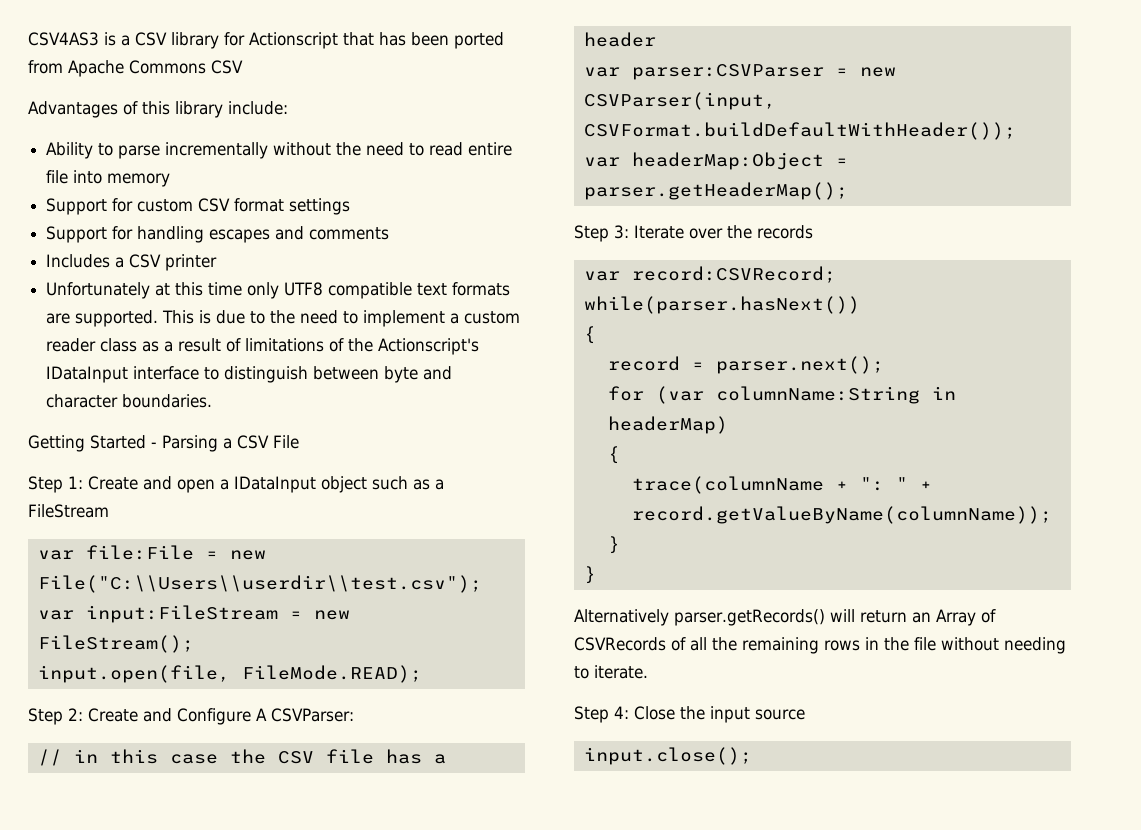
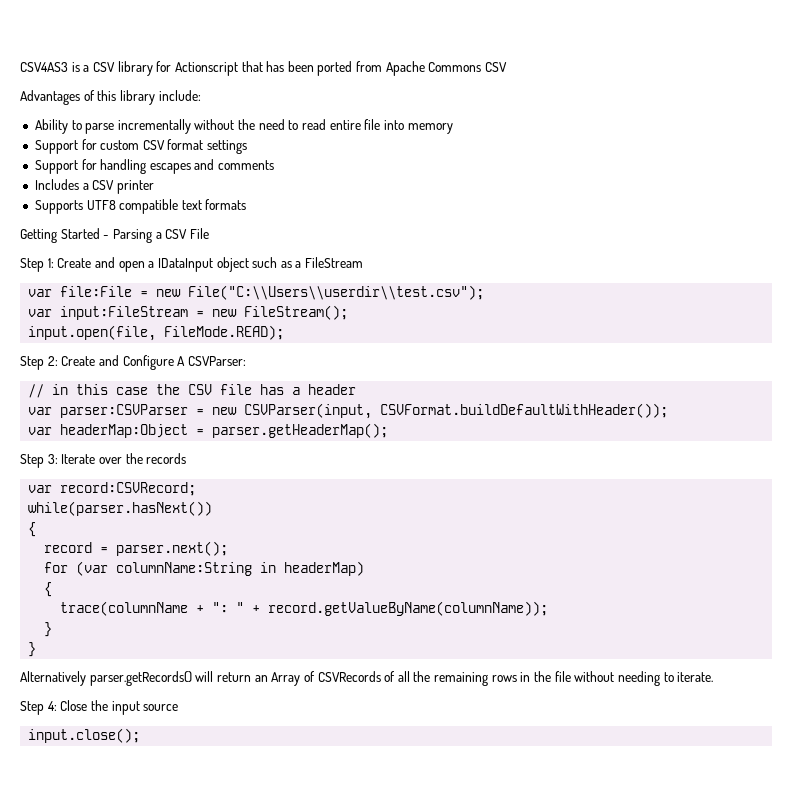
[46,282,280,299] Unfortunately at this time only -> [34,200,83,214] Supports
[46,310,521,327] [46,338,480,355] [46,366,453,383] [46,394,213,408] are supported. This is due to the need to implement a custom reader class as a result of limitations of the Actionscript's IDataInput interface to distinguish between byte and character boundaries. -> (247, 204) none

